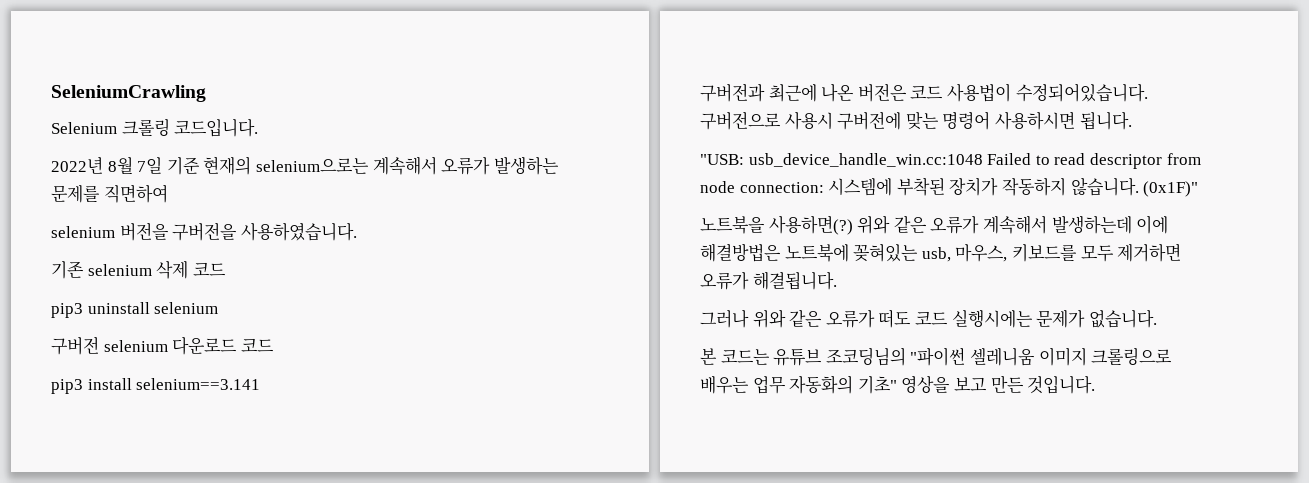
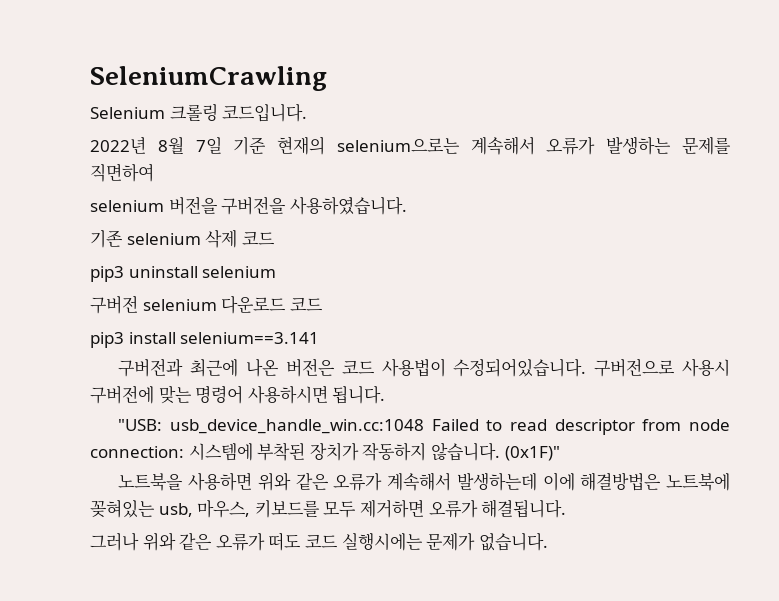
[768,215,853,235] 사용하면(?) -> [188,472,253,491] 사용하면
[700,347,1173,366] [700,375,1096,394] // 본 코드는 유튜브 조코딩님의 "파이썬 셀레니움 이미지 크롤링으로 배우는 업무 자동화의 기초" 영상을 보고 만든 것입니다. -> (548, 542) none

